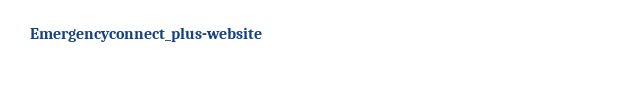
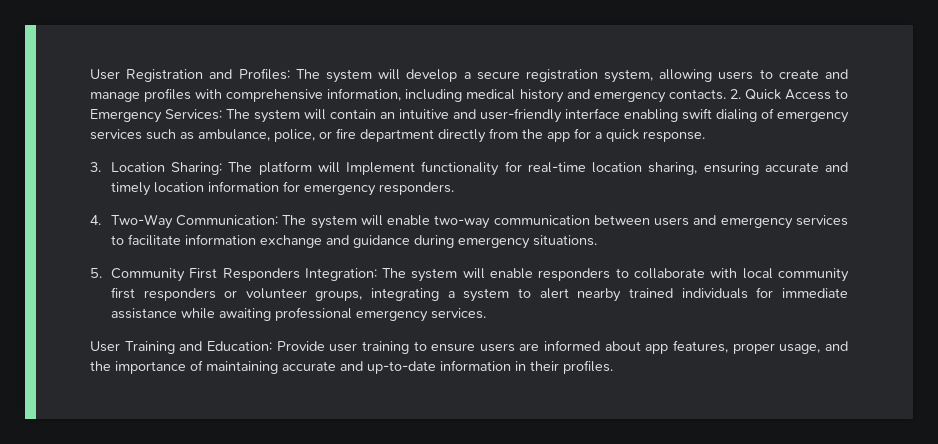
[30,27,262,42] Emergencyconnect_plus-website -> [90,68,848,83] [90,88,848,103] [90,108,849,123] [90,128,705,143] [90,161,848,176] [110,181,454,196] [90,214,848,229] [110,234,597,249] [90,268,849,282] [110,287,849,302] [110,307,486,322] [90,340,848,354] [90,360,613,374] User Registration and Profiles: The system will develop a secure registration system, allowing users to create and manage profiles with comprehensive information, including medical history and emergency contacts. 2. Quick Access to Emergency Services: The system will contain an intuitive and user-friendly interface enabling swift dialing of emergency services such as ambulance, police, or fire department directly from the app for a quick response. // 3. Location Sharing: The platform will Implement functionality for real-time location sharing, ensuring accurate and timely location information for emergency responders. // 4. Two-Way Communication: The system will enable two-way communication between users and emergency services to facilitate information exchange and guidance during emergency situations. // 5. Community First Responders Integration: The system will enable responders to collaborate with local community first responders or volunteer groups, integrating a system to alert nearby trained individuals for immediate assistance while awaiting professional emergency services. // User Training and Education: Provide user training to ensure users are informed about app features, proper usage, and the importance of maintaining accurate and up-to-date information in their profiles.

